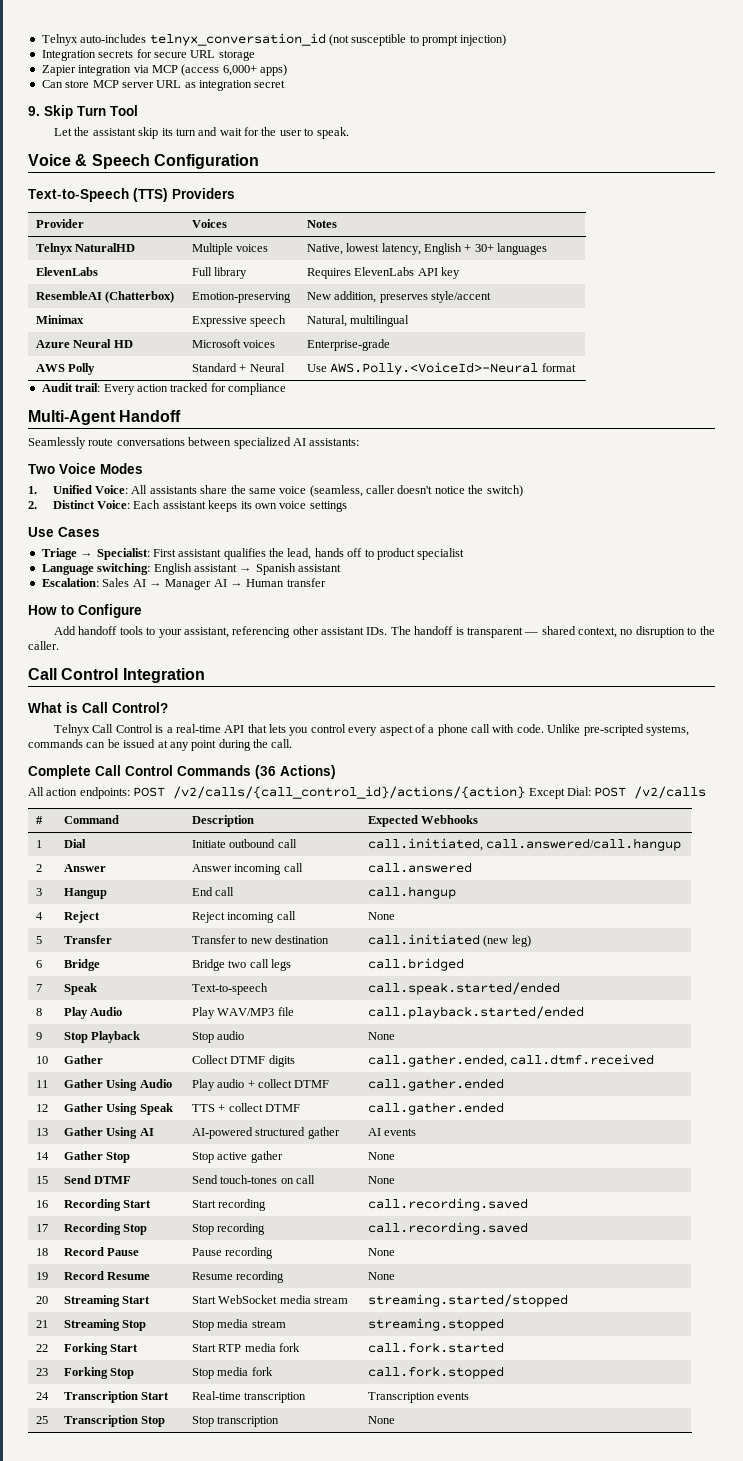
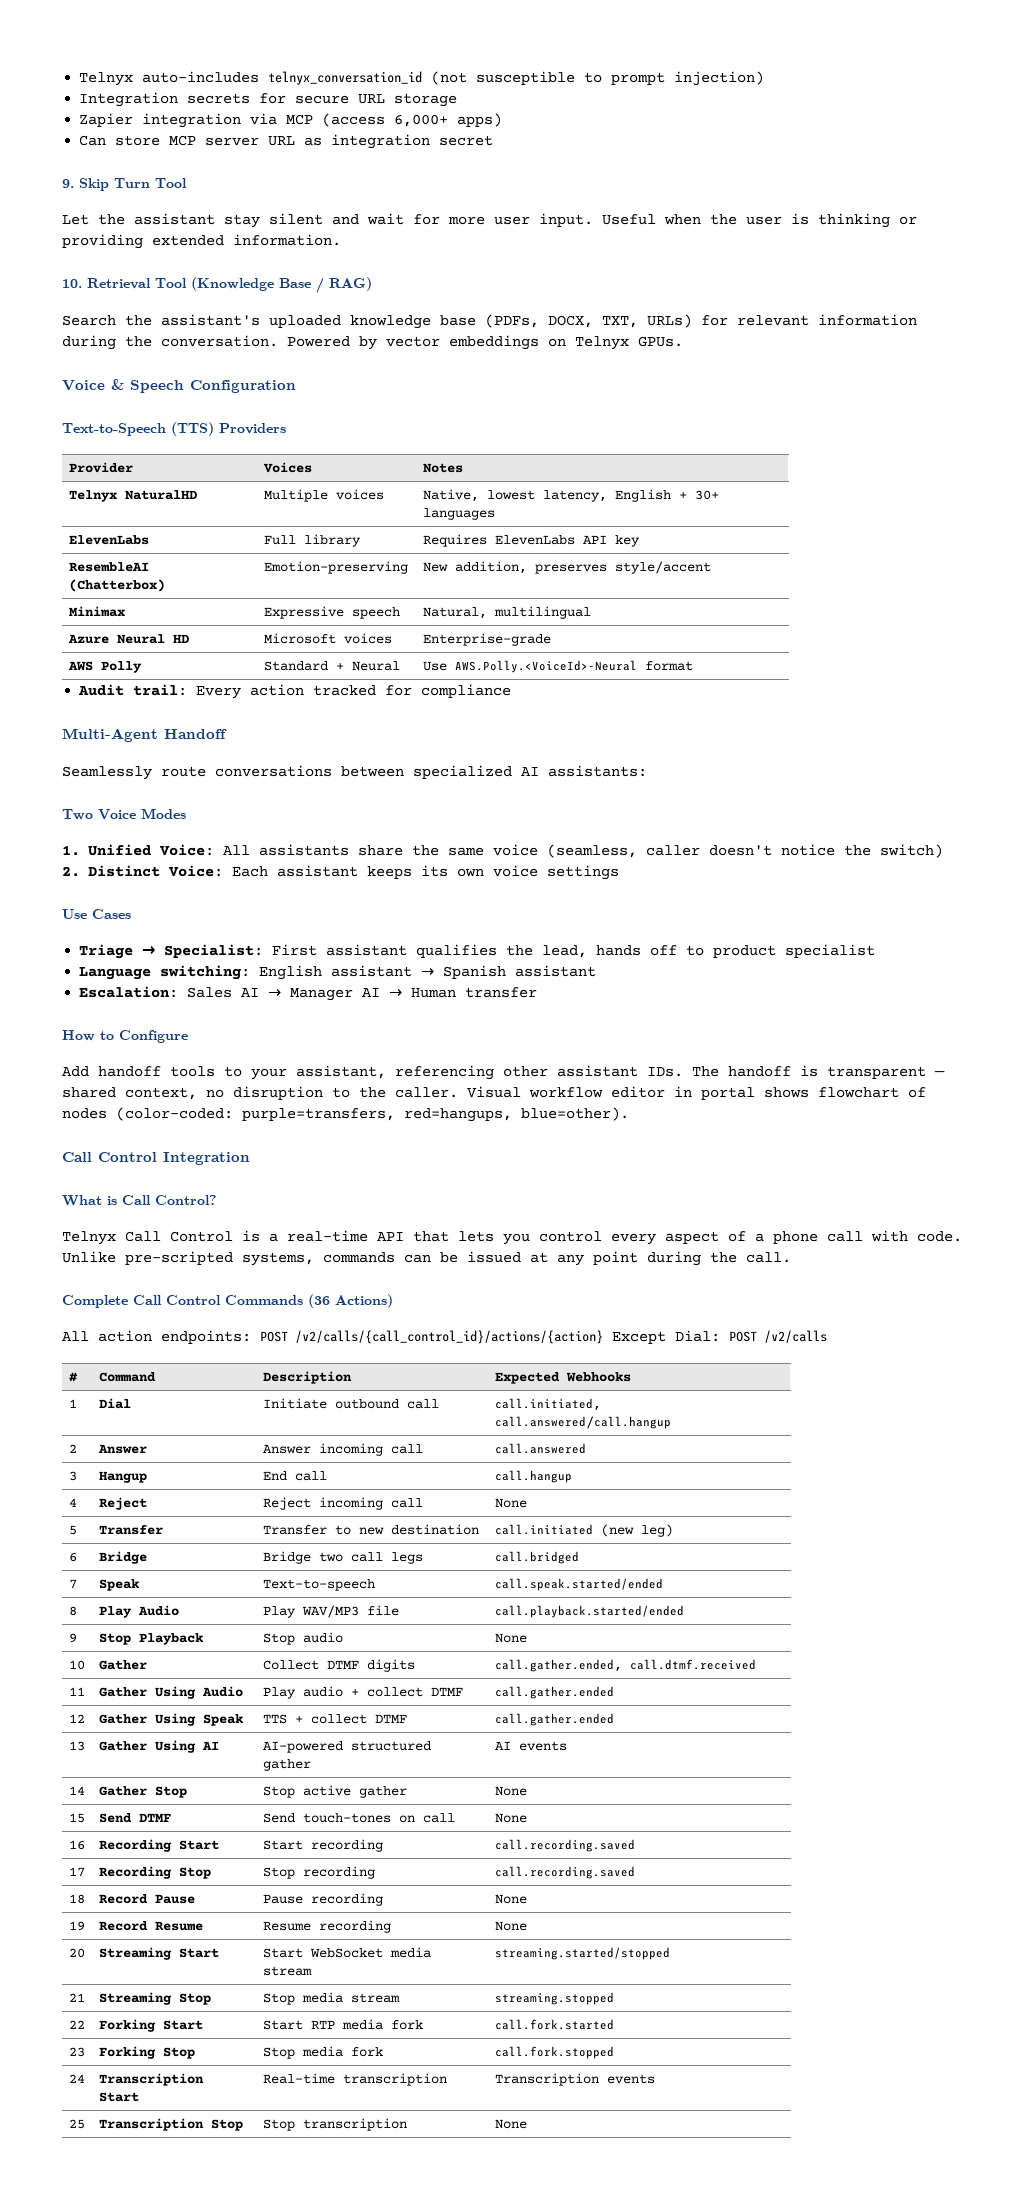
[138,127,349,139] skip its turn and wait for the user to speak. -> [224,213,917,228] [62,234,341,249] [62,277,372,293] [62,314,917,329] [62,335,683,350] stay silent and wait for more user input. Useful when the user is thinking or providing extended information. // 10. Retrieval Tool (Knowledge Base / RAG) // Search the assistant's uploaded knowledge base (PDFs, DOCX, TXT, URLs) for relevant information during the conversation. Powered by vector embeddings on Telnyx GPUs.
(59, 645) none -> [467,1086,926,1100] [62,1107,629,1122] Visual workflow editor in portal shows flowchart of nodes (color-coded: purple=transfers, red=hangups, blue=other).

